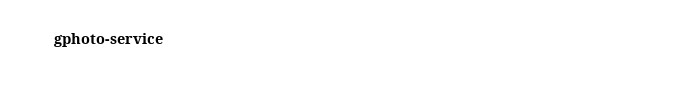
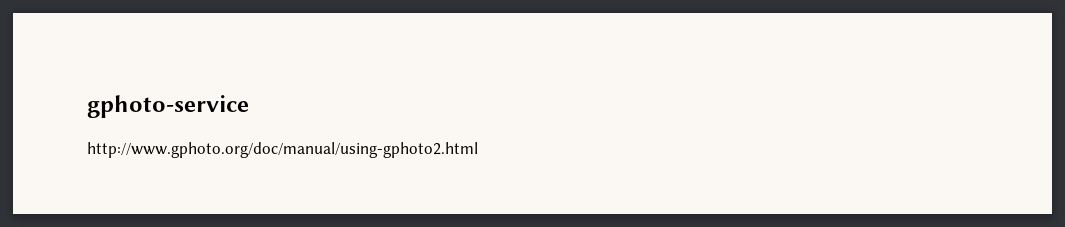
(163, 40) none -> [87,142,478,158] // http://www.gphoto.org/doc/manual/using-gphoto2.html

